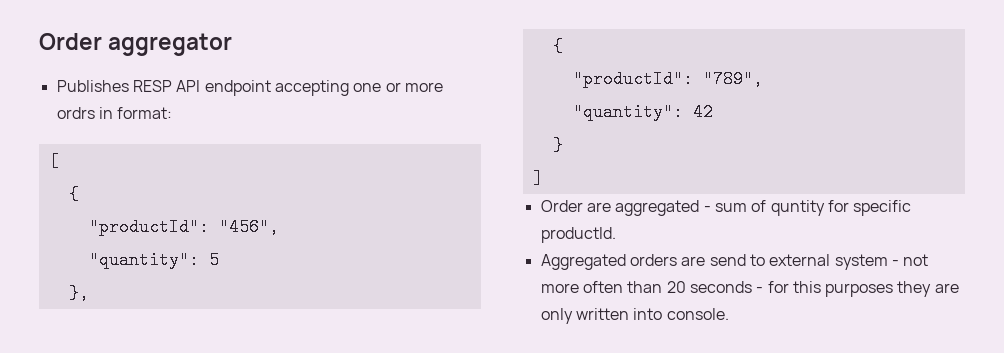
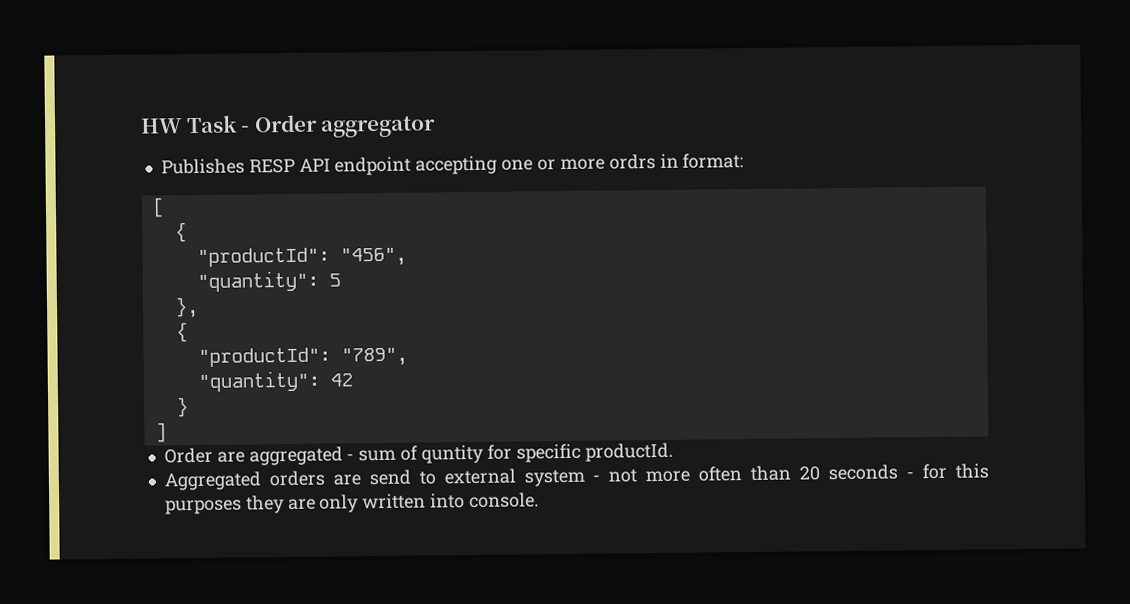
(39, 41) none -> [140,115,251,134] HW Task -

